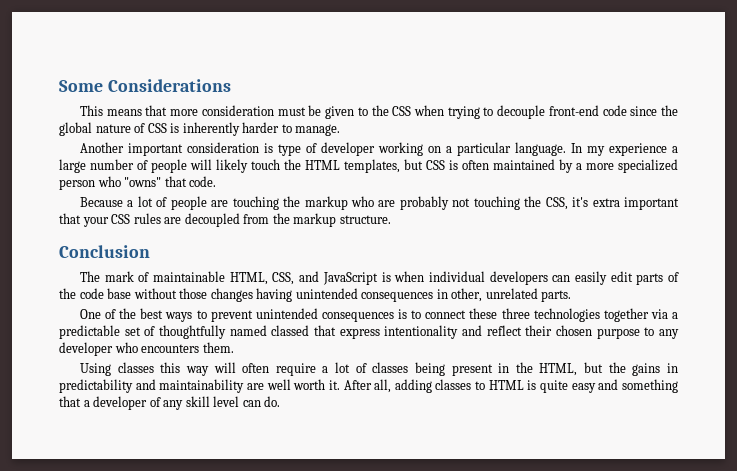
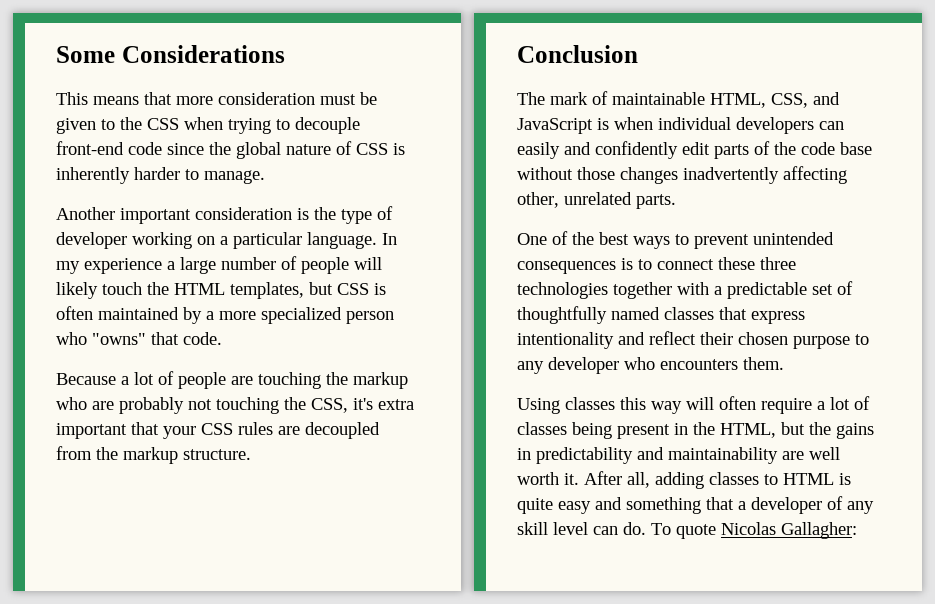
(274, 148) none -> [314,207,336,220] the
(607, 278) none -> [564,141,678,159] and confidently
[256,288,448,302] having unintended consequences in -> [683,166,847,184] inadvertently affecting
[650,309,668,319] via -> [677,282,709,295] with
[271,325,310,336] classed -> [664,307,714,320] classes
(281, 401) none -> [651,522,857,539] To quote Nicolas Gallagher:

